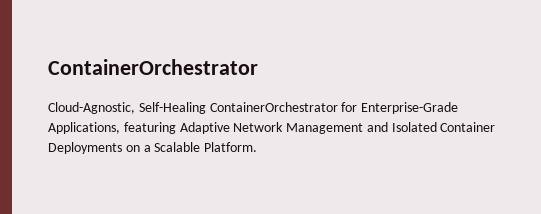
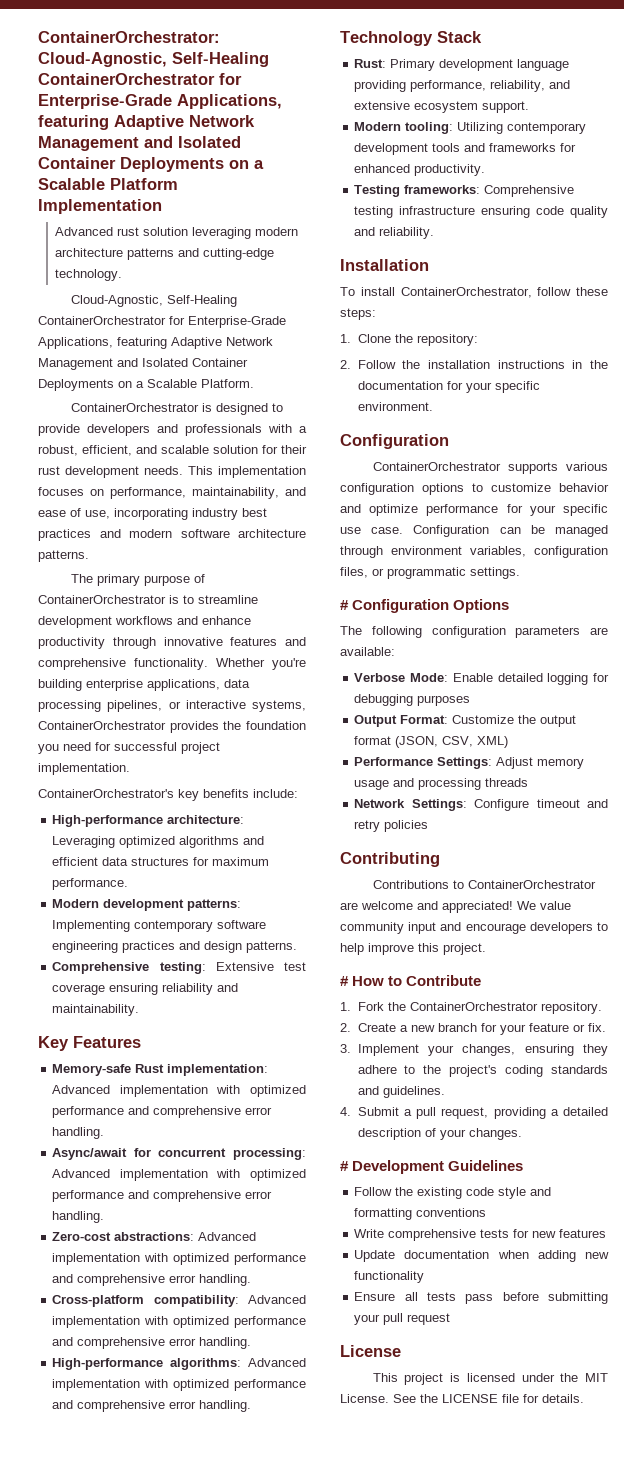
[48,59,258,75] ContainerOrchestrator -> [38,31,220,43] [38,52,269,67] [38,73,242,85] [38,94,282,109] [38,115,255,130] [38,136,241,151] [38,157,264,172] [38,178,178,190] [38,199,162,214] [54,227,298,239] [54,248,274,260] [54,269,122,281] ContainerOrchestrator: Cloud-Agnostic, Self-Healing ContainerOrchestrator for Enterprise-Grade Applications, featuring Adaptive Network Management and Isolated Container Deployments on a Scalable Platform Implementation // Advanced rust solution leveraging modern architecture patterns and cutting-edge technology.
(258, 147) none -> [70,403,283,415] [38,424,307,436] [38,445,307,456] [38,466,306,478] [38,487,306,499] [38,508,267,520] [38,529,306,541] [38,550,89,562] [70,574,205,586] [38,595,258,604] [38,616,251,628] [38,637,306,649] [38,658,306,670] [38,679,250,691] [38,700,306,712] [38,721,306,733] [38,742,220,754] [38,763,130,775] [38,789,298,801] [52,815,245,827] [52,836,265,848] [52,857,270,866] [52,878,129,890] [52,899,242,911] [52,920,267,932] [52,941,298,953] [52,962,306,974] [52,983,239,995] [52,1004,140,1016] [38,1036,141,1051] [52,1064,269,1076] [52,1085,306,1097] [52,1106,273,1118] [52,1127,105,1139] [52,1148,306,1160] [52,1169,306,1181] [52,1190,273,1202] [52,1211,105,1223] [52,1232,257,1241] [52,1253,306,1265] [52,1274,252,1286] [52,1295,306,1307] [52,1316,306,1328] [52,1337,252,1349] [52,1358,306,1370] [52,1379,306,1391] [52,1400,252,1412] [340,31,482,46] [354,59,570,71] [354,80,571,92] [354,101,530,113] [354,122,587,134] [354,143,577,155] [354,164,486,176] [354,185,575,197] [354,206,608,218] [354,227,435,239] [340,259,429,271] [340,287,608,298] [340,308,376,320] [340,334,478,346] [340,360,608,369] [357,381,540,393] [357,402,433,411] [340,434,449,449] [372,462,608,474] [340,483,609,495] [340,504,608,516] [340,525,608,537] [340,546,608,558] [340,567,520,579] [340,599,510,613] [340,626,608,638] [340,647,395,656] [354,673,609,685] [354,694,471,706] [354,715,577,727] [354,736,509,748] [354,757,585,769] [354,778,529,790] [354,799,608,811] [354,820,429,832] [340,852,440,867] [372,880,596,889] [340,901,571,913] [340,922,608,934] [340,943,486,955] [340,975,482,986] [340,1002,602,1014] [340,1023,606,1035] [340,1044,608,1056] [357,1065,608,1077] [357,1086,445,1098] [340,1107,608,1119] [357,1128,522,1140] [340,1160,524,1174] [354,1187,552,1199] [354,1208,487,1220] [354,1229,607,1241] [354,1250,609,1262] [354,1271,425,1283] [354,1292,608,1304] [354,1313,451,1325] [340,1345,401,1357] [372,1373,608,1385] [340,1394,584,1403] // ContainerOrchestrator is designed to provide developers and professionals with a robust, efficient, and scalable solution for their rust development needs. This implementation focuses on performance, maintainability, and ease of use, incorporating industry best practices and modern software architecture patterns. // The primary purpose of ContainerOrchestrator is to streamline development workflows and enhance productivity through innovative features and comprehensive functionality. Whether you're building enterprise applications, data processing pipelines, or interactive systems, ContainerOrchestrator provides the foundation you need for successful project implementation. // ContainerOrchestrator's key benefits include: // High-performance architecture: Leveraging optimized algorithms and efficient data structures for maximum performance. // Modern development patterns: Implementing contemporary software engineering practices and design patterns. // Comprehensive testing: Extensive test coverage ensuring reliability and maintainability. // Key Features // Memory-safe Rust implementation: Advanced implementation with optimized performance and comprehensive error handling. // Async/await for concurrent processing: Advanced implementation with optimized performance and comprehensive error handling. // Zero-cost abstractions: Advanced implementation with optimized performance and comprehensive error handling. // Cross-platform compatibility: Advanced implementation with optimized performance and comprehensive error handling. // High-performance algorithms: Advanced implementation with optimized performance and comprehensive error handling. // Technology Stack // Rust: Primary development language providing performance, reliability, and extensive ecosystem support. // Modern tooling: Utilizing contemporary development tools and frameworks for enhanced productivity. // Testing frameworks: Comprehensive testing infrastructure ensuring code quality and reliability. // Installation // To install ContainerOrchestrator, follow these steps: // 1. Clone the repository: // 2. Follow the installation instructions in the documentation for your specific environment. // Configuration // ContainerOrchestrator supports various configuration options to customize behavior and optimize performance for your specific use case. Configuration can be managed through environment variables, configuration files, or programmatic settings. // # Configuration Options // The following configuration parameters are available: // Verbose Mode: Enable detailed logging for debugging purposes // Output Format: Customize the output format (JSON, CSV, XML) // Performance Settings: Adjust memory usage and processing threads // Network Settings: Configure timeout and retry policies // Contributing // Contributions to ContainerOrchestrator are welcome and appreciated! We value community input and encourage developers to help improve this project. // # How to Contribute // 1. Fork the ContainerOrchestrator repository. // 2. Create a new branch for your feature or fix. // 3. Implement your changes, ensuring they adhere to the project's coding standards and guidelines. // 4. Submit a pull request, providing a detailed description of your changes. // # Development Guidelines // Follow the existing code style and formatting conventions // Write comprehensive tests for new features // Update documentation when adding new functionality // Ensure all tests pass before submitting your pull request // License // This project is licensed under the MIT License. See the LICENSE file for details.

